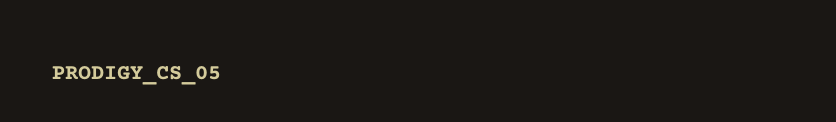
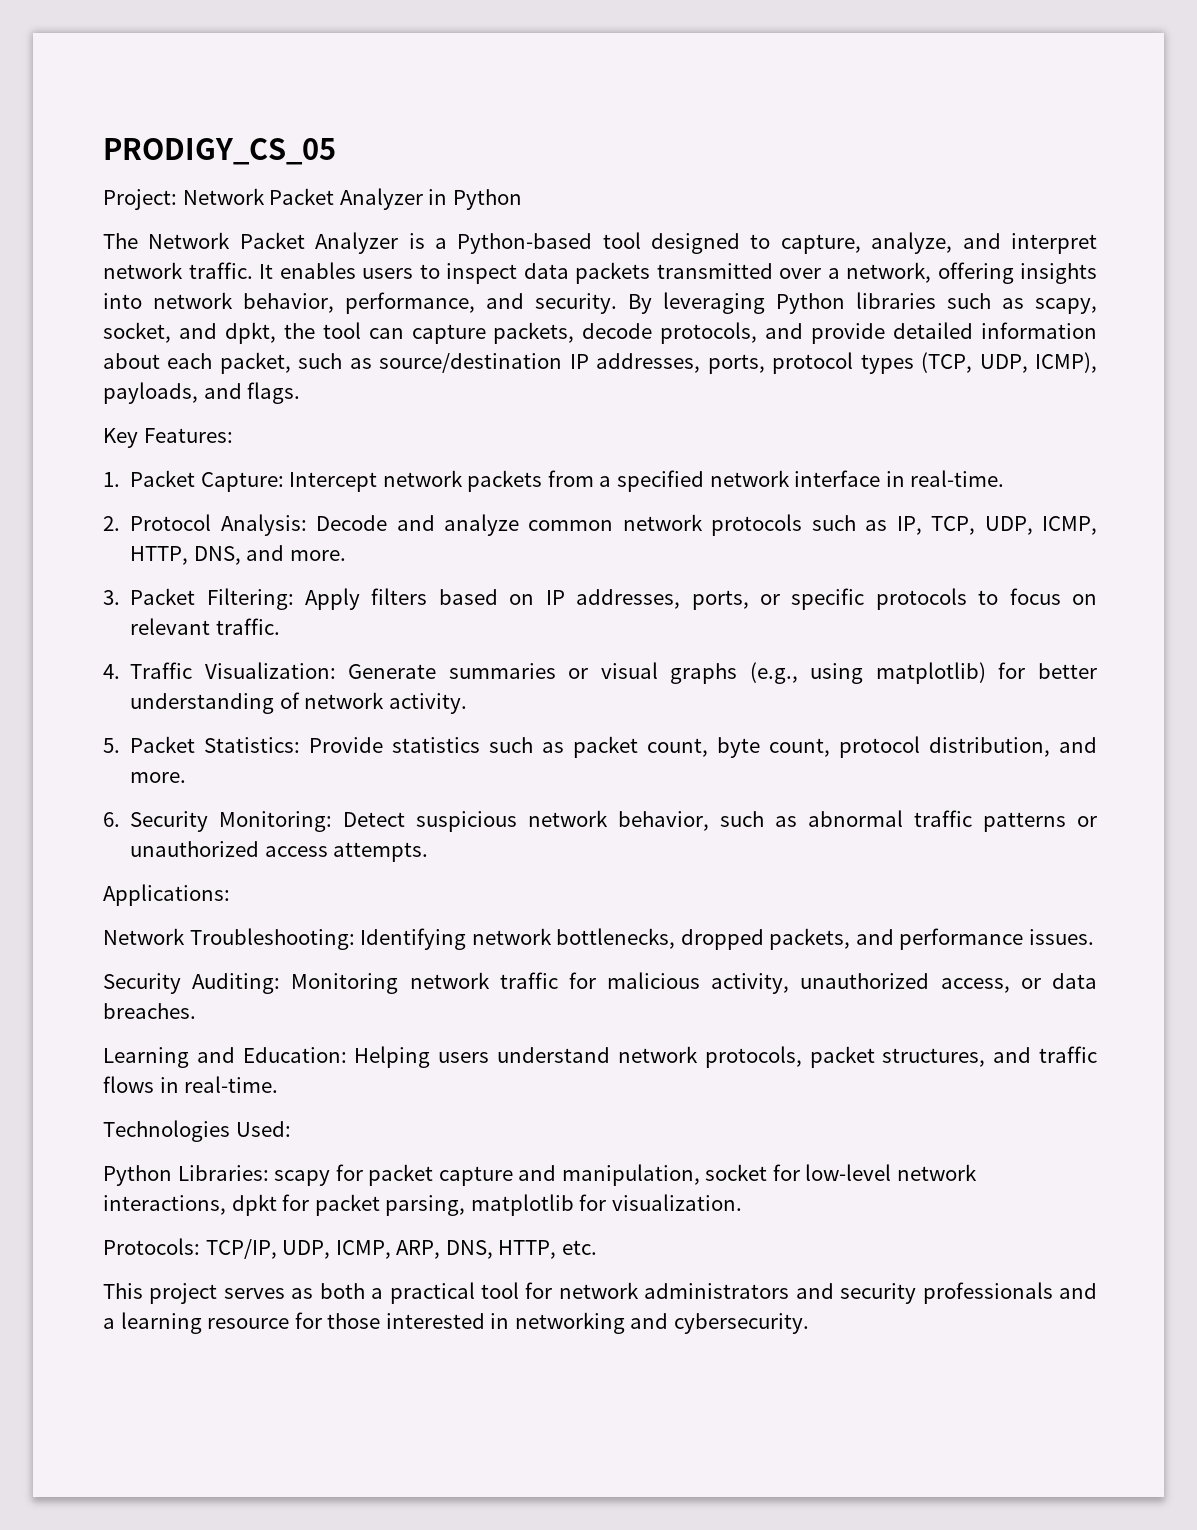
(221, 75) none -> [103,188,522,210] [103,232,1097,254] [103,262,1097,284] [103,292,1097,314] [103,322,1097,344] [103,352,1097,374] [103,382,301,404] [103,428,233,448] [103,470,1005,492] [103,514,1098,536] [130,545,346,565] [103,588,1098,610] [130,618,280,635] [103,662,1097,684] [130,692,467,714] [103,736,1097,758] [130,772,187,783] [103,810,1098,832] [130,841,429,862] [103,884,230,906] [103,928,1094,950] [103,972,1097,994] [103,1003,196,1019] [103,1046,1098,1068] [103,1076,279,1093] [103,1120,291,1142] [103,1164,977,1186] [103,1194,742,1216] [103,1238,597,1259] [103,1282,1097,1304] [103,1312,809,1334] // Project: Network Packet Analyzer in Python // The Network Packet Analyzer is a Python-based tool designed to capture, analyze, and interpret network traffic. It enables users to inspect data packets transmitted over a network, offering insights into network behavior, performance, and security. By leveraging Python libraries such as scapy, socket, and dpkt, the tool can capture packets, decode protocols, and provide detailed information about each packet, such as source/destination IP addresses, ports, protocol types (TCP, UDP, ICMP), payloads, and flags. // Key Features: // 1. Packet Capture: Intercept network packets from a specified network interface in real-time. // 2. Protocol Analysis: Decode and analyze common network protocols such as IP, TCP, UDP, ICMP, HTTP, DNS, and more. // 3. Packet Filtering: Apply filters based on IP addresses, ports, or specific protocols to focus on relevant traffic. // 4. Traffic Visualization: Generate summaries or visual graphs (e.g., using matplotlib) for better understanding of network activity. // 5. Packet Statistics: Provide statistics such as packet count, byte count, protocol distribution, and more. // 6. Security Monitoring: Detect suspicious network behavior, such as abnormal traffic patterns or unauthorized access attempts. // Applications: // Network Troubleshooting: Identifying network bottlenecks, dropped packets, and performance issues. // Security Auditing: Monitoring network traffic for malicious activity, unauthorized access, or data breaches. // Learning and Education: Helping users understand network protocols, packet structures, and traffic flows in real-time. // Technologies Used: // Python Libraries: scapy for packet capture and manipulation, socket for low-level network interactions, dpkt for packet parsing, matplotlib for visualization. // Protocols: TCP/IP, UDP, ICMP, ARP, DNS, HTTP, etc. // This project serves as both a practical tool for network administrators and security professionals and a learning resource for those interested in networking and cybersecurity.

